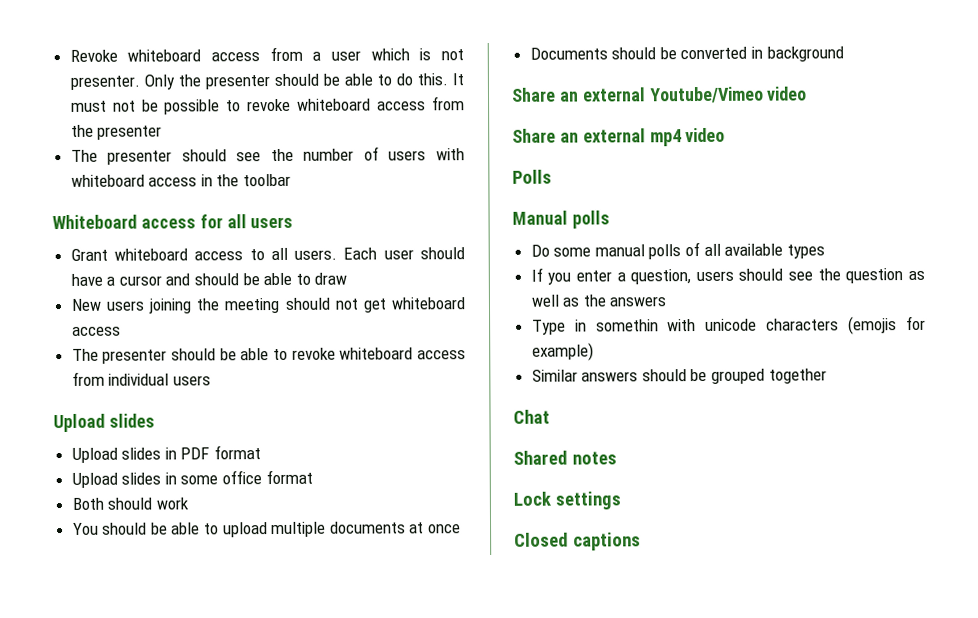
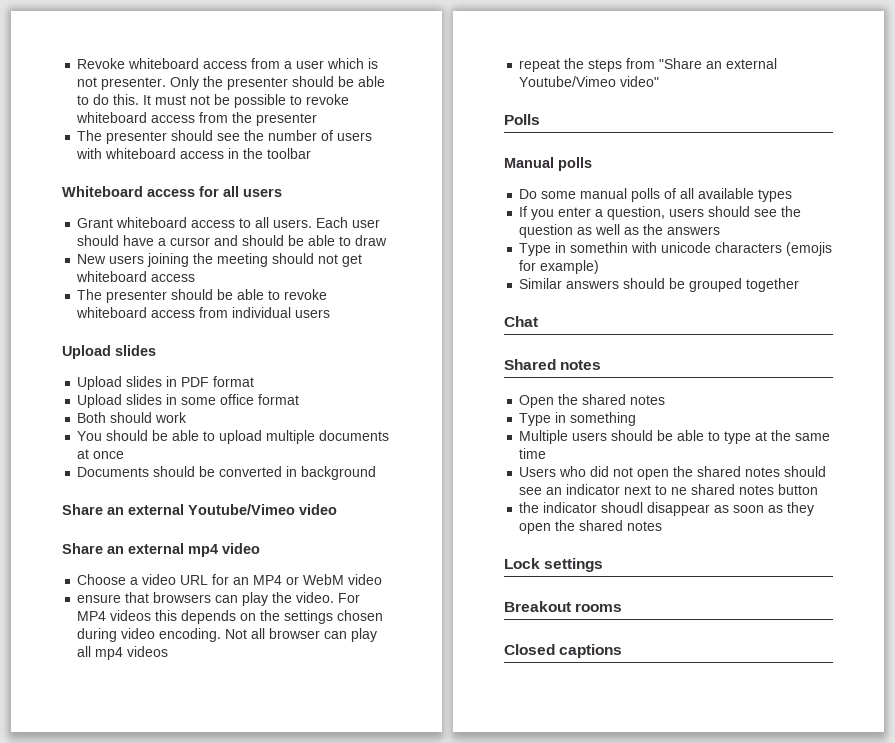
(726, 135) none -> [77,574,383,585] [77,592,361,606] [77,610,384,624] [77,628,378,642] [77,646,169,660] [519,58,778,72] [519,76,660,87] // Choose a video URL for an MP4 or WebM video // ensure that browsers can play the video. For MP4 videos this depends on the settings chosen during video encoding. Not all browser can play all mp4 videos // repeat the steps from "Share an external Youtube/Vimeo video"
(617, 458) none -> [519,394,666,408] [519,412,637,426] [519,430,831,444] [519,448,547,459] [519,466,827,480] [519,484,819,495] [519,502,815,516] [519,520,663,534] // Open the shared notes // Type in something // Multiple users should be able to type at the same time // Users who did not open the shared notes should see an indicator next to ne shared notes button // the indicator shoudl disappear as soon as they open the shared notes
(621, 500) none -> [504,601,623,612] // Breakout rooms

